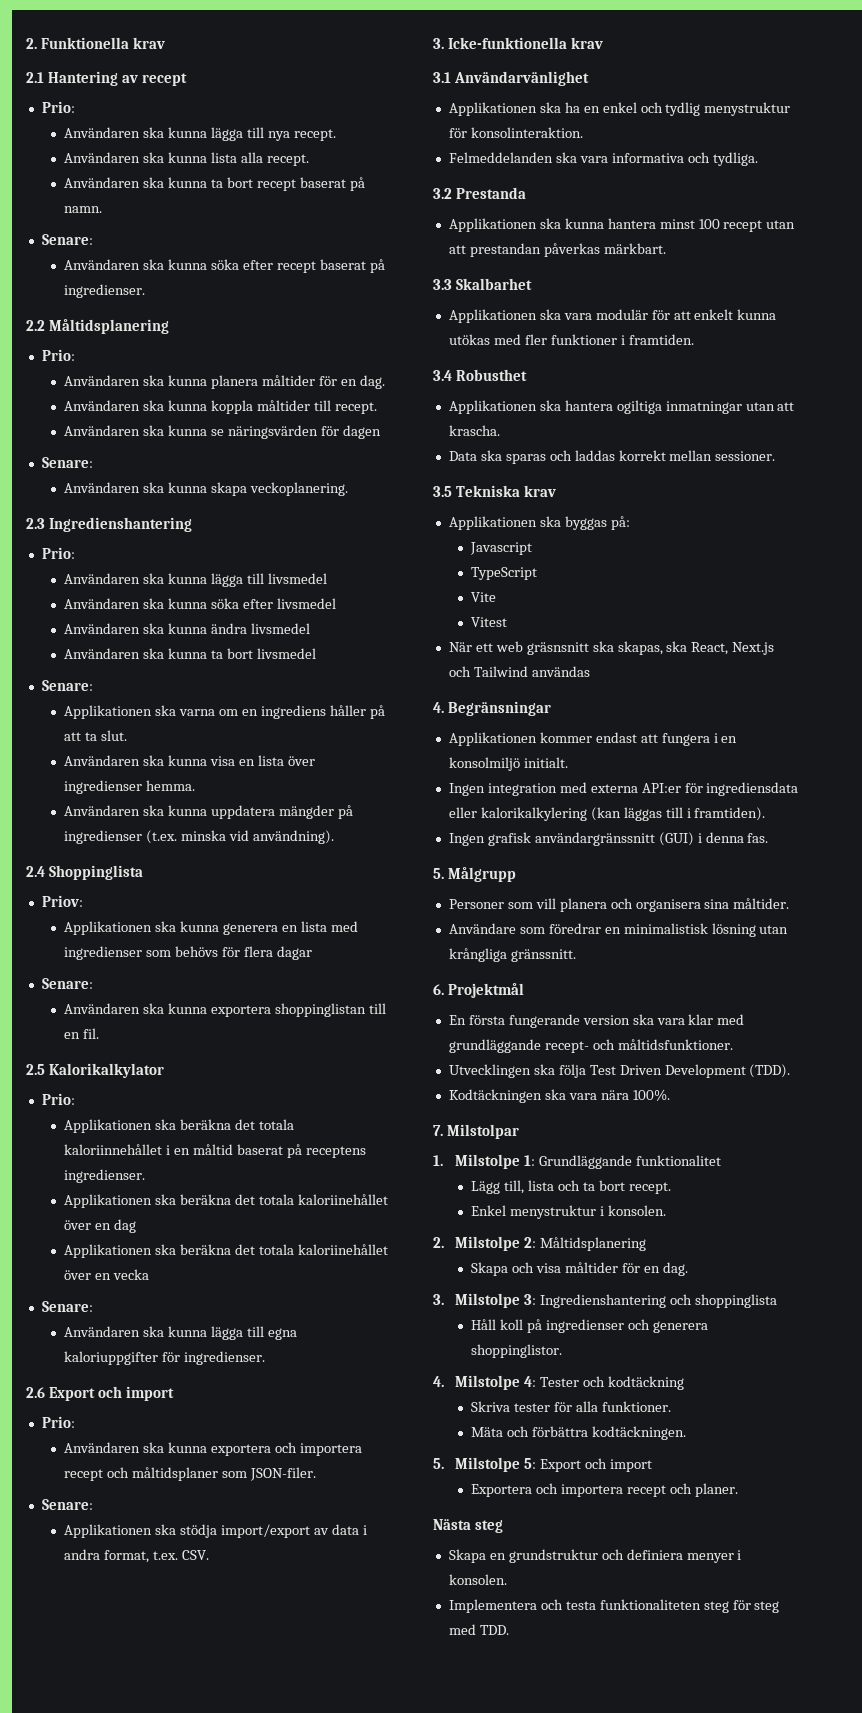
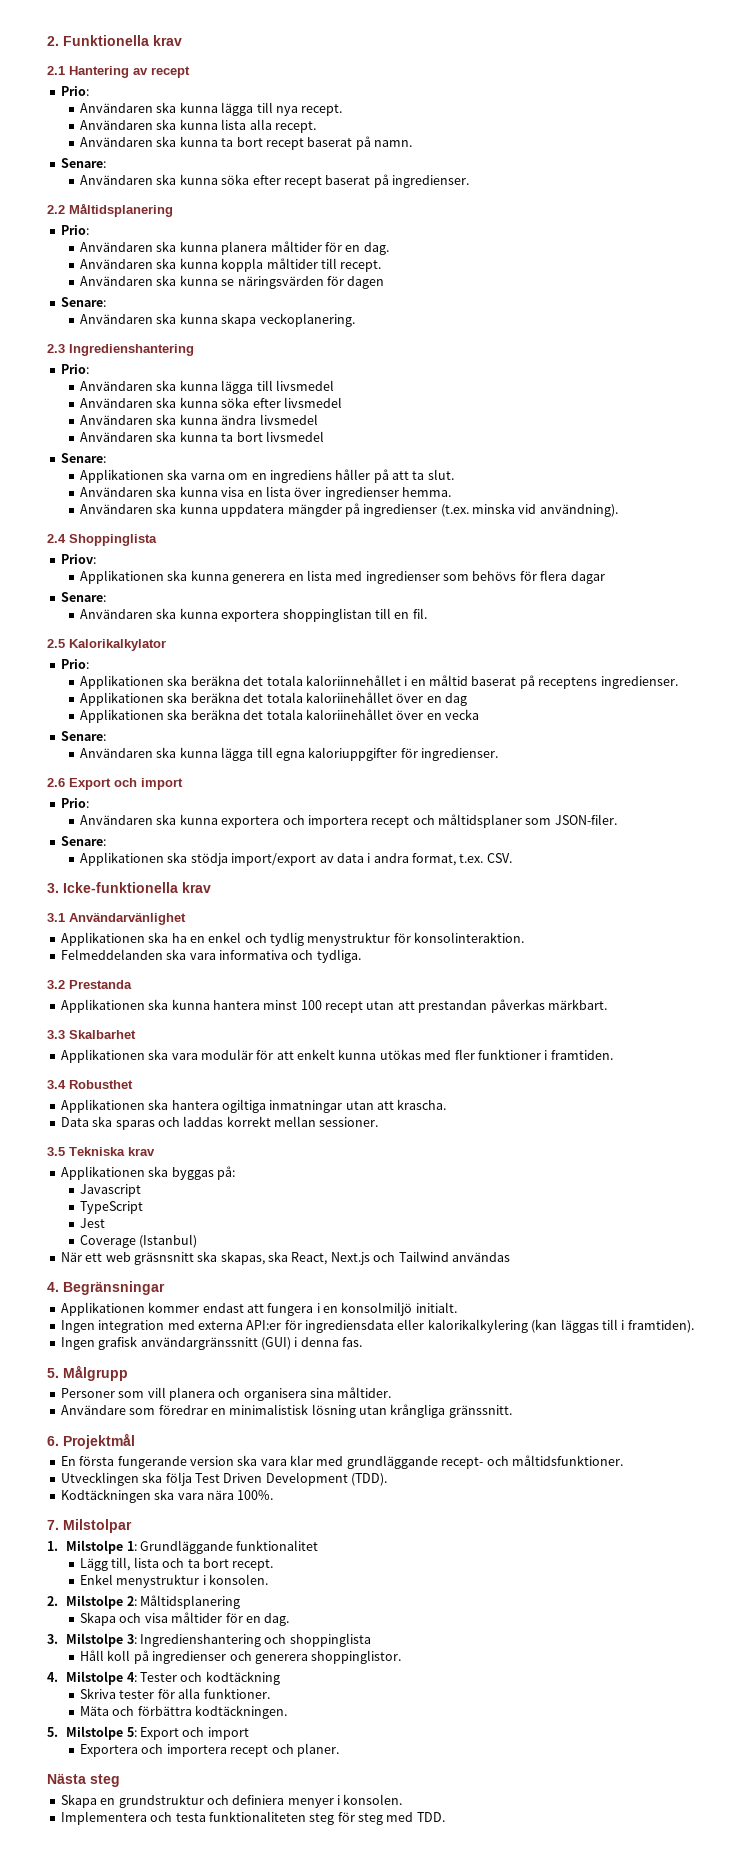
[471,592,497,602] [471,617,508,627] Vite // Vitest -> [79,1218,105,1228] [79,1234,198,1248] Jest // Coverage (Istanbul)

